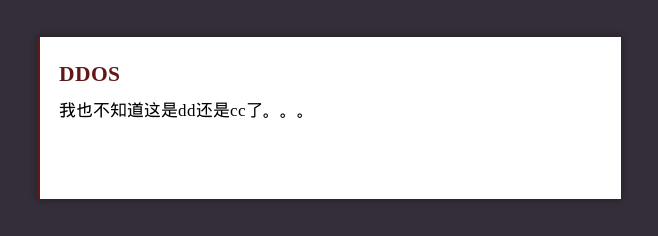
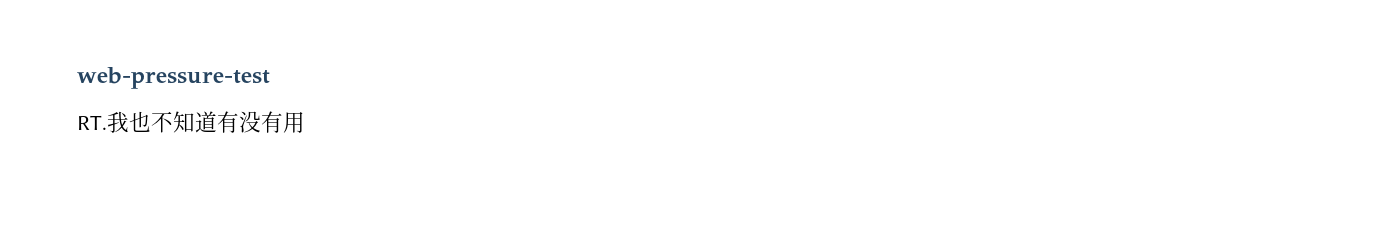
[59,67,120,81] DDOS // -> [77,67,270,89] [77,115,107,130] web-pressure-test // RT.
[144,102,314,118] 这是dd还是cc了。。。 -> [217,111,305,133] 有没有用

